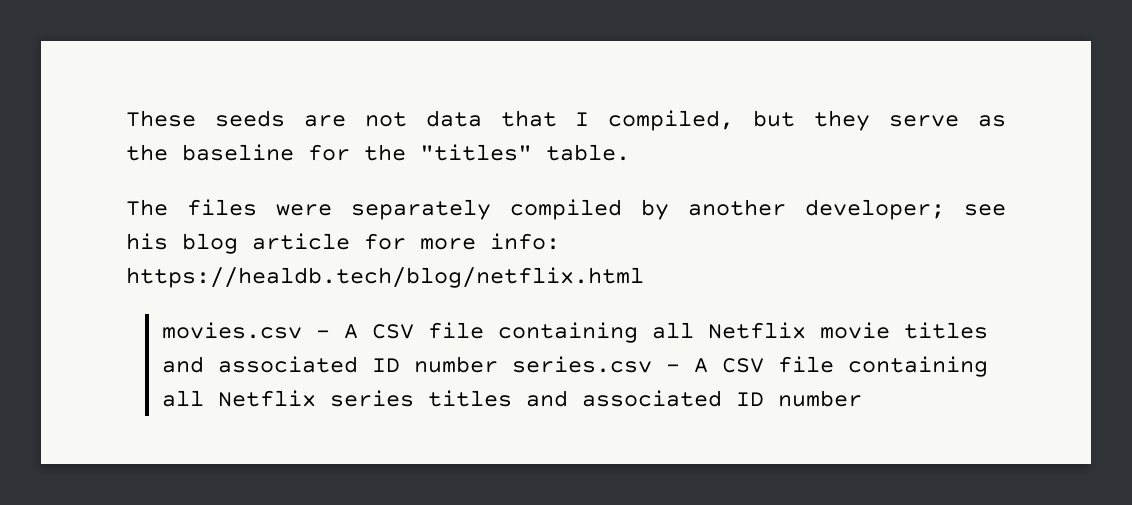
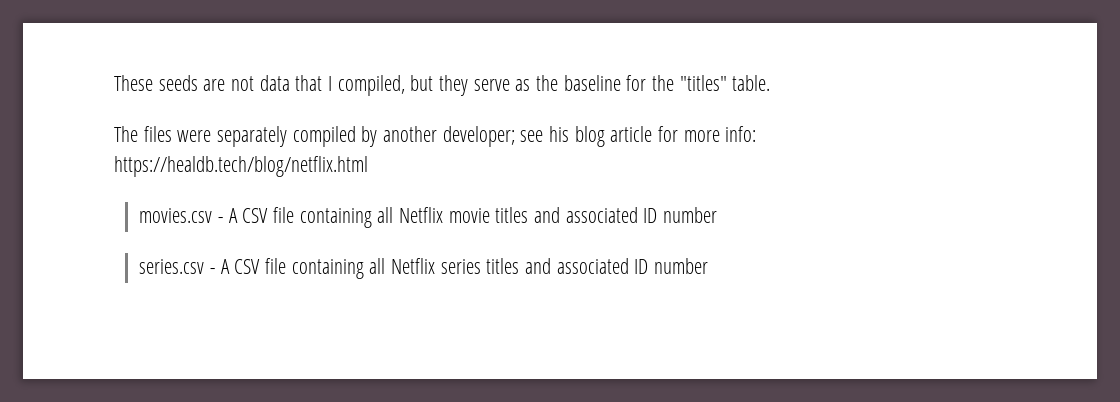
(498, 364) none -> (717, 215) //

